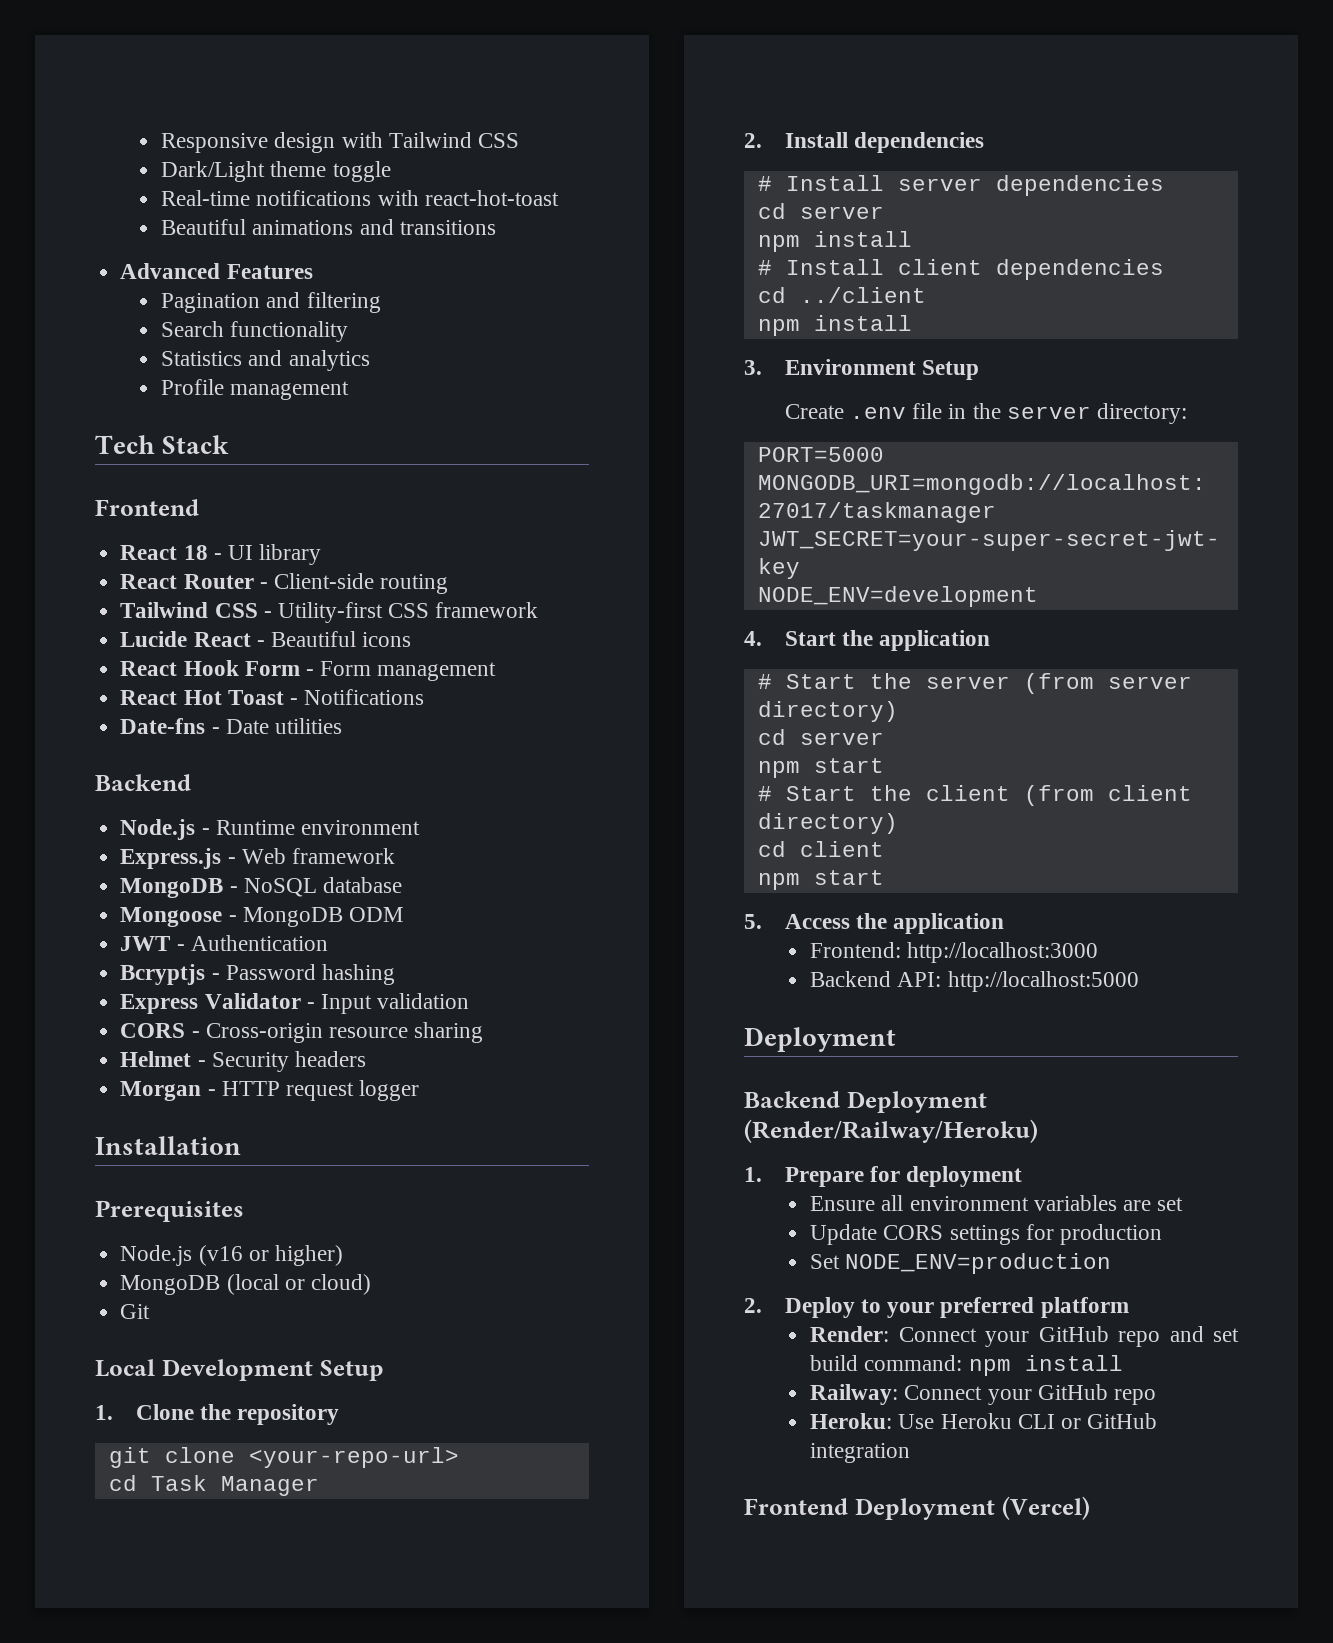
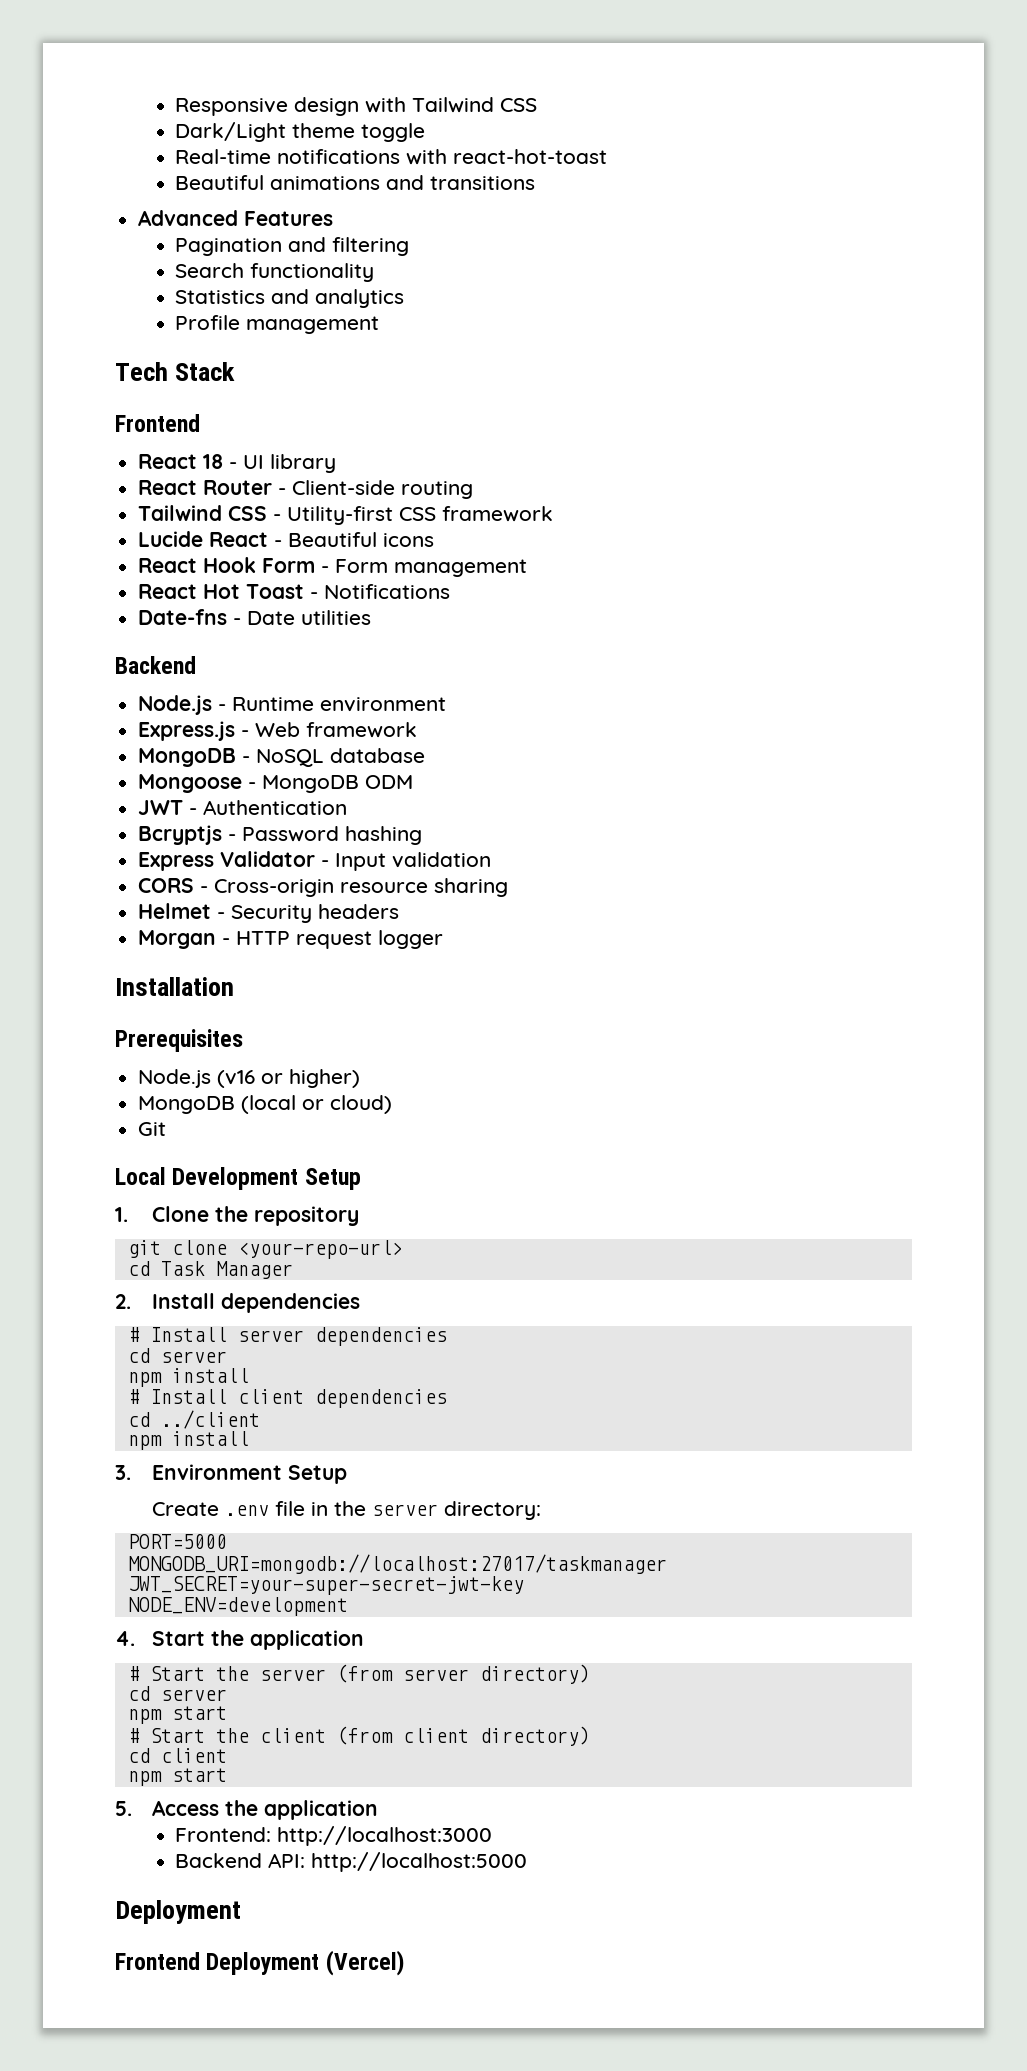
[744,1091,987,1113] [744,1119,1038,1143] [744,1166,1023,1187] [810,1195,1184,1211] [810,1224,1162,1245] [810,1253,1112,1274] [744,1297,1129,1318] [810,1326,1239,1347] [810,1355,1123,1376] [810,1384,1156,1405] [810,1413,1158,1429] [810,1443,911,1463] // Backend Deployment (Render/Railway/Heroku) // 1. Prepare for deployment // Ensure all environment variables are set // Update CORS settings for production // Set NODE_ENV=production // 2. Deploy to your preferred platform // Render: Connect your GitHub repo and set build command: npm install // Railway: Connect your GitHub repo // Heroku: Use Heroku CLI or GitHub integration -> (241, 1912) none

